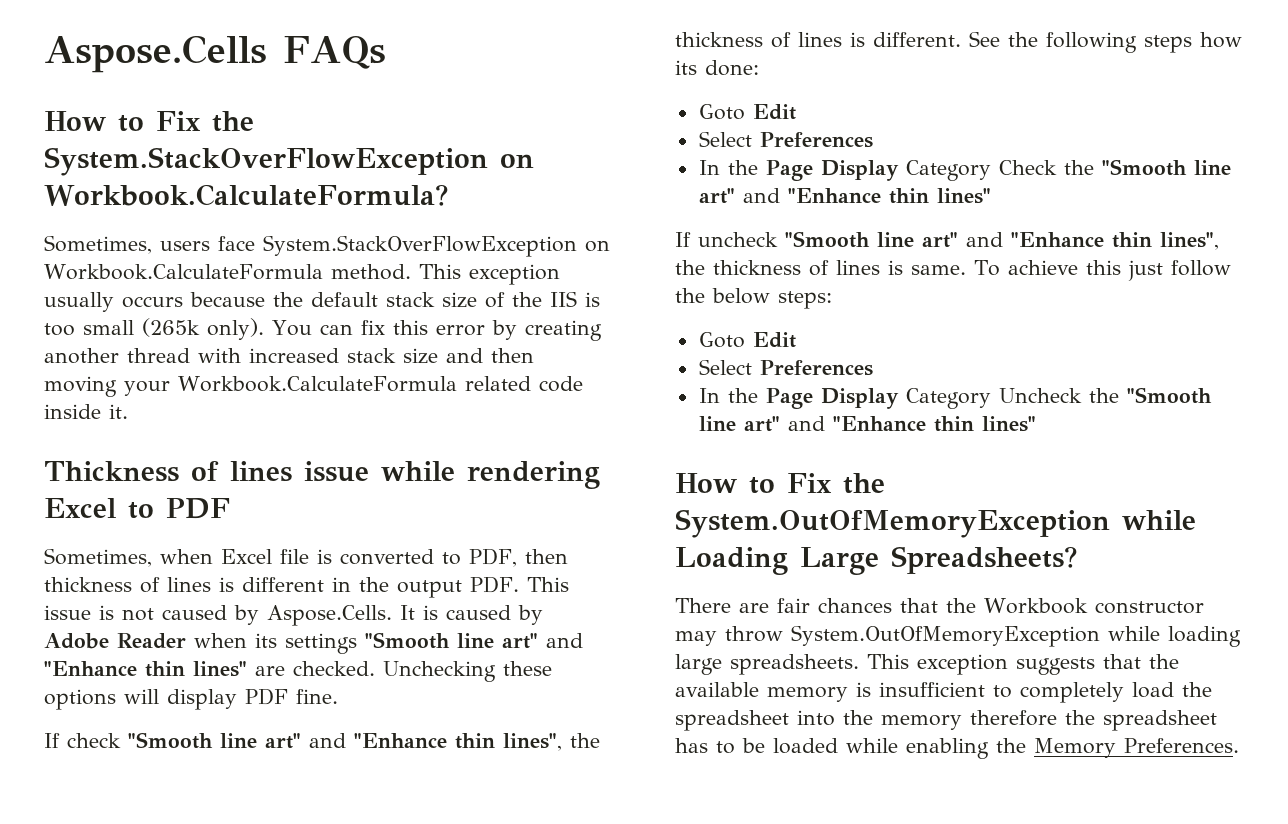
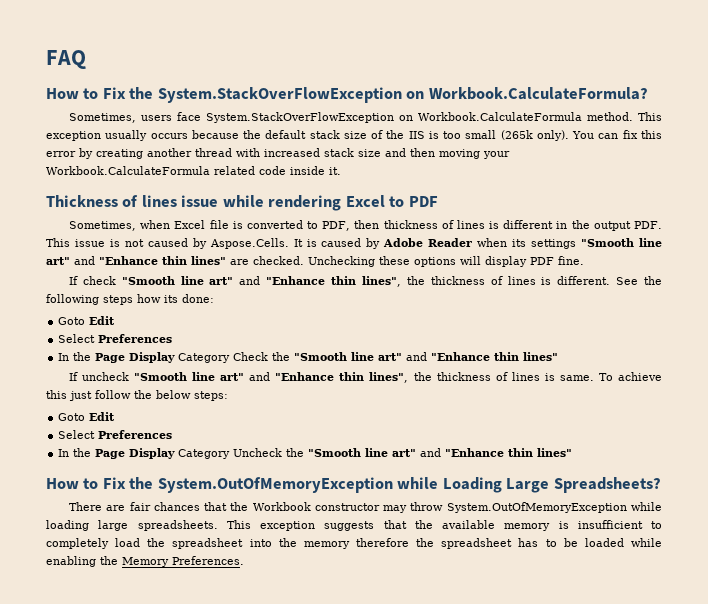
[44,35,386,73] Aspose.Cells FAQs -> [46,50,86,69] FAQ

